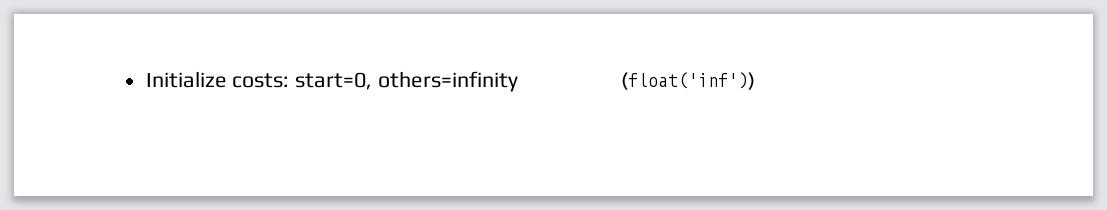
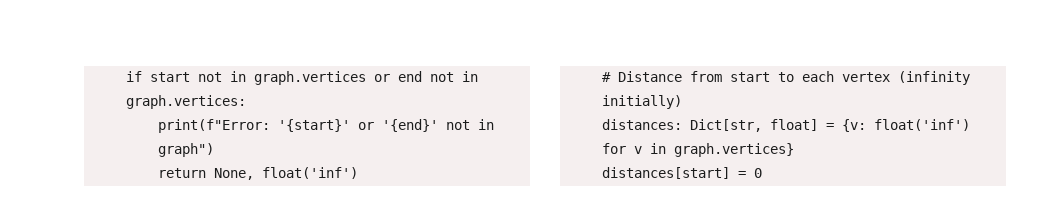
[145,71,755,92] Initialize costs: start=0, others=infinity (float('inf')) -> [125,71,478,85] [125,95,246,109] [157,119,494,133] [157,143,214,157] [157,167,358,180] [601,71,970,85] [601,95,682,109] [601,119,970,132] [601,143,794,157] [601,167,762,179] if start not in graph.vertices or end not in graph.vertices: // print(f"Error: '{start}' or '{end}' not in graph") // return None, float('inf') // # Distance from start to each vertex (infinity initially) // distances: Dict[str, float] = {v: float('inf') for v in graph.vertices} // distances[start] = 0

